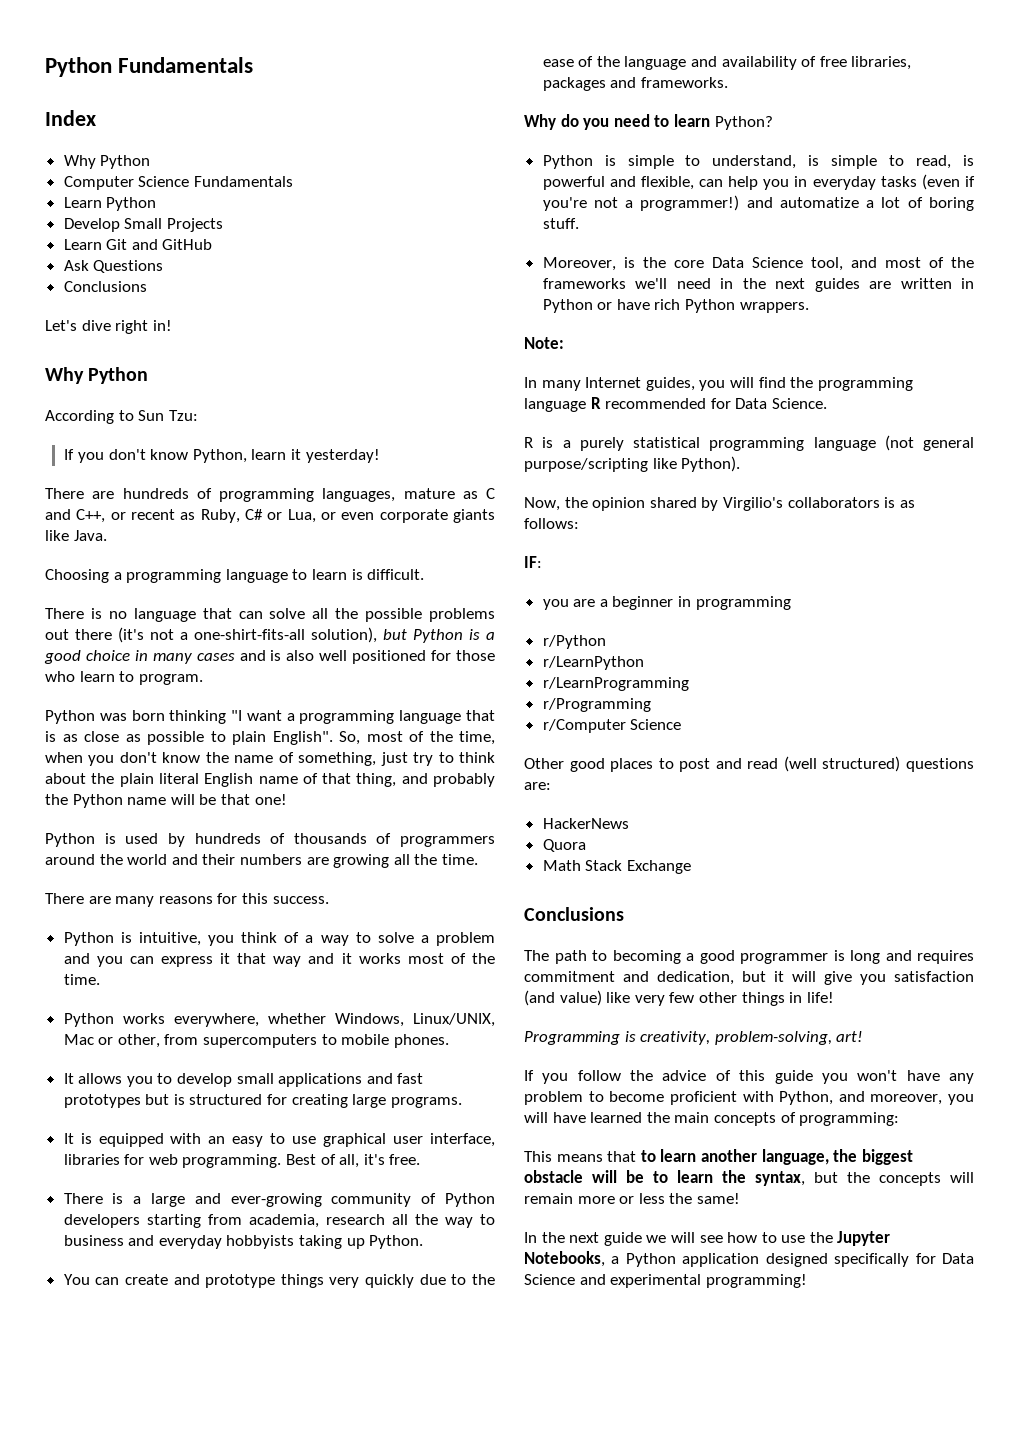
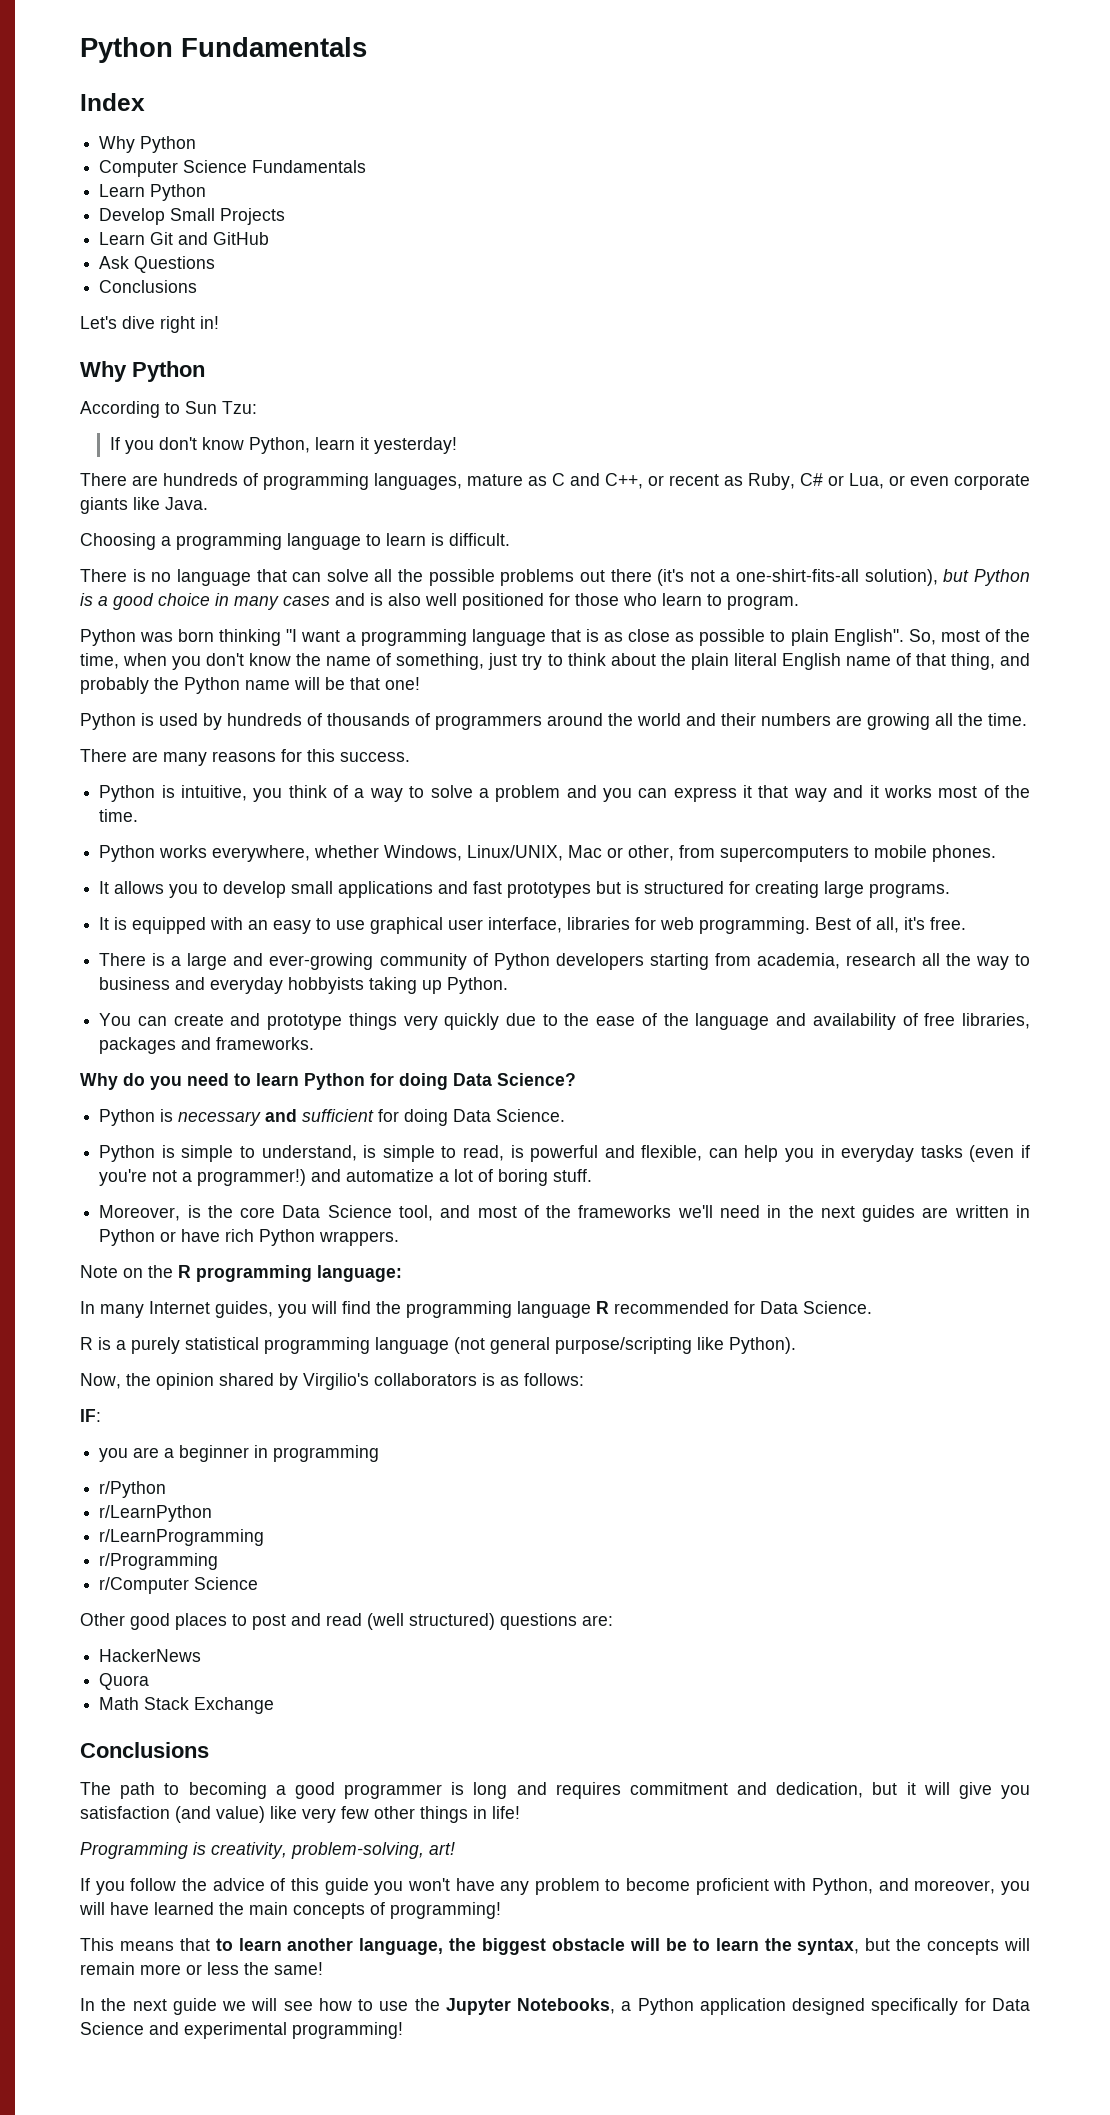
[714,116,773,130] Python? -> [304,1073,576,1090] [99,1109,566,1126] Python for doing Data Science? // Python is necessary and sufficient for doing Data Science.
[524,337,564,349] Note: -> [80,1265,402,1282] Note on the R programming language:
[799,1112,900,1126] programming: -> [390,1902,501,1919] programming!

